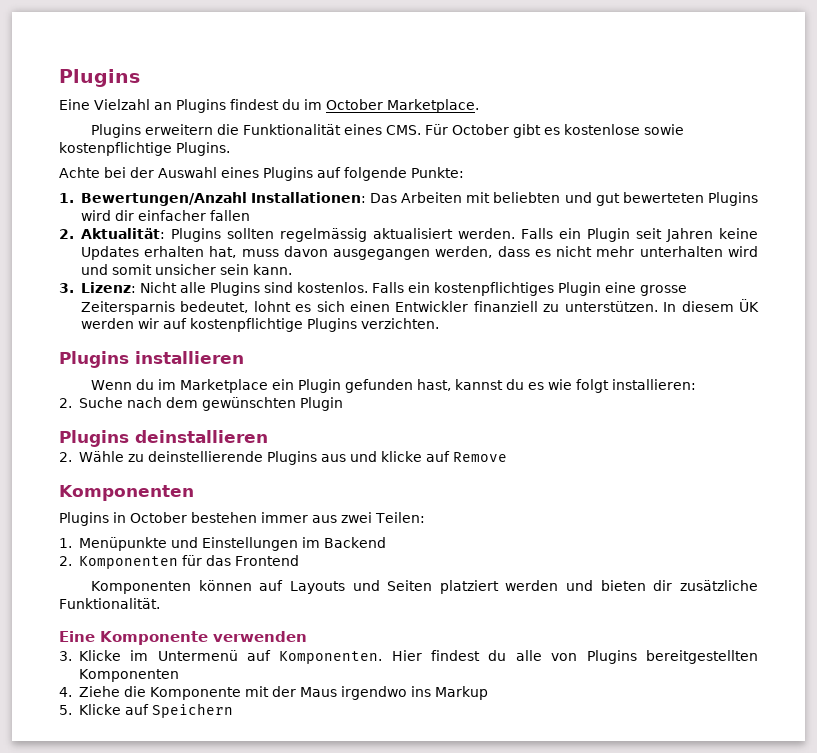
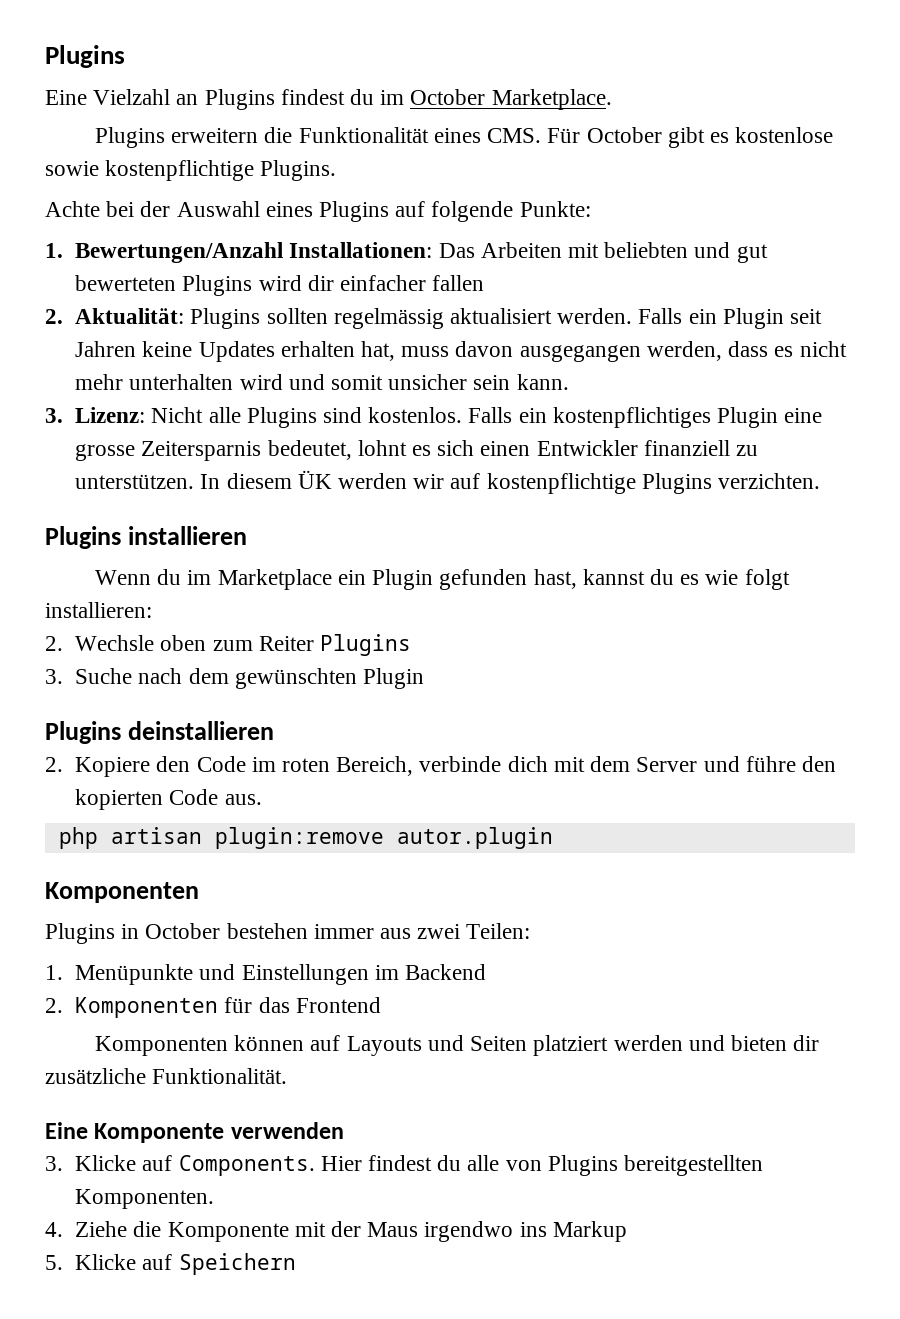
(72, 403) none -> [75,634,412,656] [45,669,63,684] Wechsle oben zum Reiter Plugins // 3.
[78,451,507,465] Wähle zu deinstellierende Plugins aus und klicke auf Remove -> [75,756,836,777] [75,789,262,810] [58,827,553,849] Kopiere den Code im roten Bereich, verbinde dich mit dem Server und führe den kopierten Code aus. // php artisan plugin:remove autor.plugin
[130,650,383,664] im Untermenü auf Komponenten. -> [142,1155,315,1176] auf Components.
[78,669,179,682] Komponenten -> [75,1189,215,1209] Komponenten.

